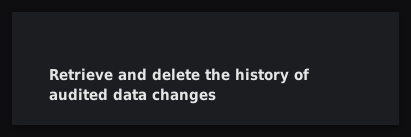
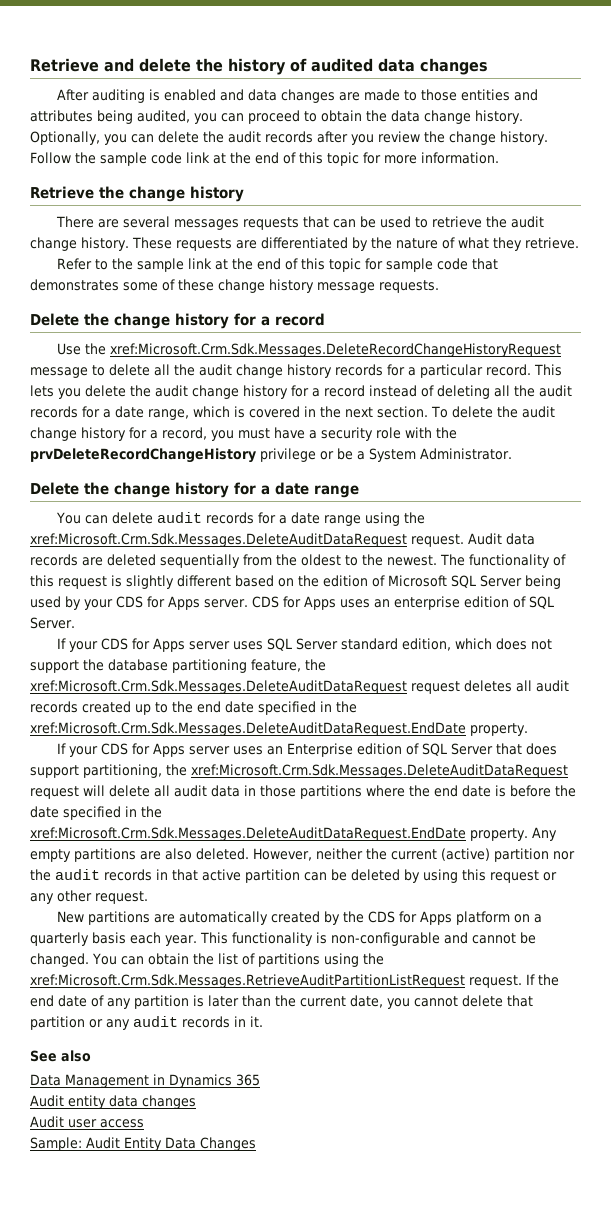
(216, 96) none -> [57,89,539,103] [30,110,523,124] [30,131,548,145] [30,152,499,166] [30,186,244,202] [56,216,545,230] [30,237,579,251] [57,258,499,272] [30,279,439,293] [30,313,325,329] [57,343,562,357] [30,364,562,378] [30,385,572,399] [30,406,555,420] [30,427,457,441] [30,448,512,463] [30,482,359,498] [56,512,426,526] [30,533,535,547] [30,554,566,568] [30,575,561,589] [30,596,554,610] [30,617,75,629] [57,638,553,652] [30,659,326,673] [30,680,569,694] [30,701,357,715] [30,722,528,736] [57,743,558,757] [30,764,568,778] [30,785,576,799] [30,806,162,820] [30,827,557,841] [30,848,575,862] [30,869,557,883] [30,890,148,904] [57,911,543,925] [30,932,536,946] [30,953,384,967] [30,974,559,988] [30,995,533,1009] [30,1016,263,1030] [30,1050,91,1062] [30,1074,260,1088] [30,1095,196,1109] [30,1116,144,1128] [30,1137,256,1151] // After auditing is enabled and data changes are made to those entities and attributes being audited, you can proceed to obtain the data change history. Optionally, you can delete the audit records after you review the change history. Follow the sample code link at the end of this topic for more information. // Retrieve the change history // There are several messages requests that can be used to retrieve the audit change history. These requests are differentiated by the nature of what they retrieve. // Refer to the sample link at the end of this topic for sample code that demonstrates some of these change history message requests. // Delete the change history for a record // Use the xref:Microsoft.Crm.Sdk.Messages.DeleteRecordChangeHistoryRequest message to delete all the audit change history records for a particular record. This lets you delete the audit change history for a record instead of deleting all the audit records for a date range, which is covered in the next section. To delete the audit change history for a record, you must have a security role with the prvDeleteRecordChangeHistory privilege or be a System Administrator. // Delete the change history for a date range // You can delete audit records for a date range using the xref:Microsoft.Crm.Sdk.Messages.DeleteAuditDataRequest request. Audit data records are deleted sequentially from the oldest to the newest. The functionality of this request is slightly different based on the edition of Microsoft SQL Server being used by your CDS for Apps server. CDS for Apps uses an enterprise edition of SQL Server. // If your CDS for Apps server uses SQL Server standard edition, which does not support the database partitioning feature, the xref:Microsoft.Crm.Sdk.Messages.DeleteAuditDataRequest request deletes all audit records created up to the end date specified in the xref:Microsoft.Crm.Sdk.Messages.DeleteAuditDataRequest.EndDate property. // If your CDS for Apps server uses an Enterprise edition of SQL Server that does support partitioning, the xref:Microsoft.Crm.Sdk.Messages.DeleteAuditDataRequest request will delete all audit data in those partitions where the end date is before the date specified in the xref:Microsoft.Crm.Sdk.Messages.DeleteAuditDataRequest.EndDate property. Any empty partitions are also deleted. However, neither the current (active) partition nor the audit records in that active partition can be deleted by using this request or any other request. // New partitions are automatically created by the CDS for Apps platform on a quarterly basis each year. This functionality is non-configurable and cannot be changed. You can obtain the list of partitions using the xref:Microsoft.Crm.Sdk.Messages.RetrieveAuditPartitionListRequest request. If the end date of any partition is later than the current date, you cannot delete that partition or any audit records in it. // See also // Data Management in Dynamics 365 // Audit entity data changes // Audit user access // Sample: Audit Entity Data Changes

